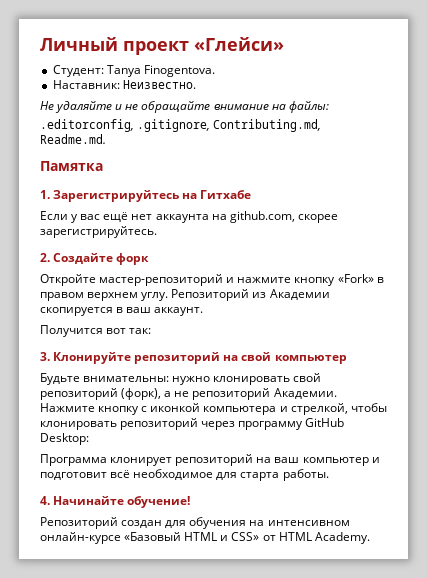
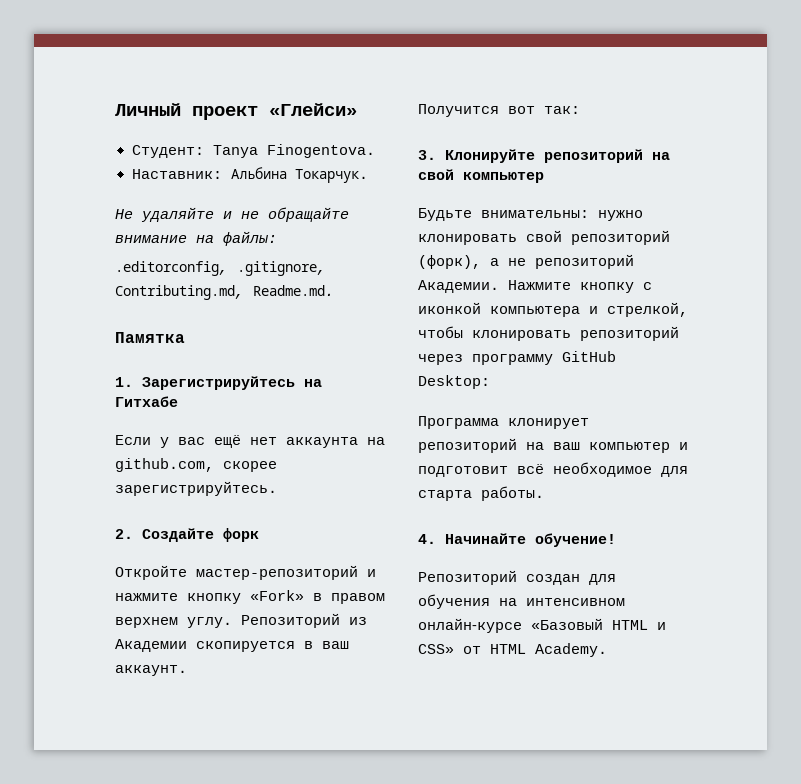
[122,80,196,89] Неизвестно. -> [230,167,368,183] Альбина Токарчук.

